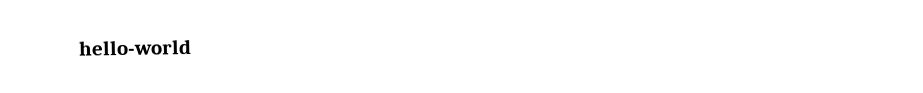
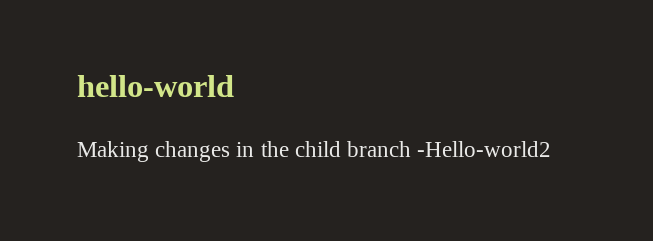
(192, 47) none -> [77,141,552,162] // Making changes in the child branch -Hello-world2

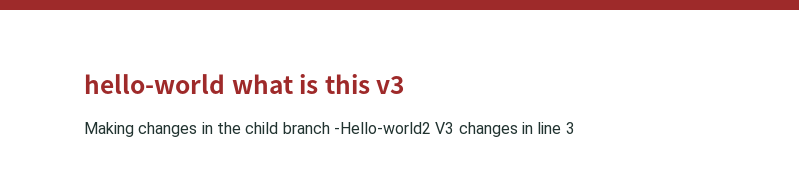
(234, 86) none -> [231,74,405,94] what is this v3
(552, 149) none -> [435,122,575,137] V3 changes in line 3

